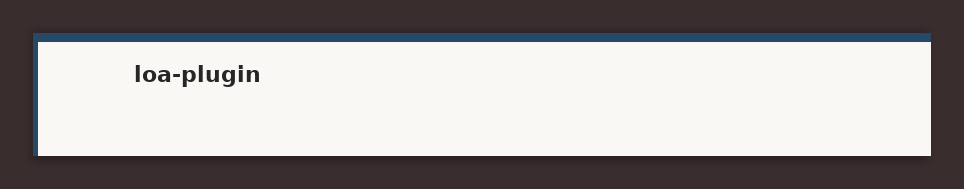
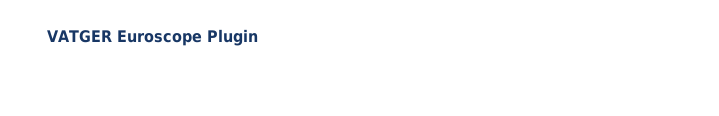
[134,65,261,87] loa-plugin -> [47,29,258,46] VATGER Euroscope Plugin

